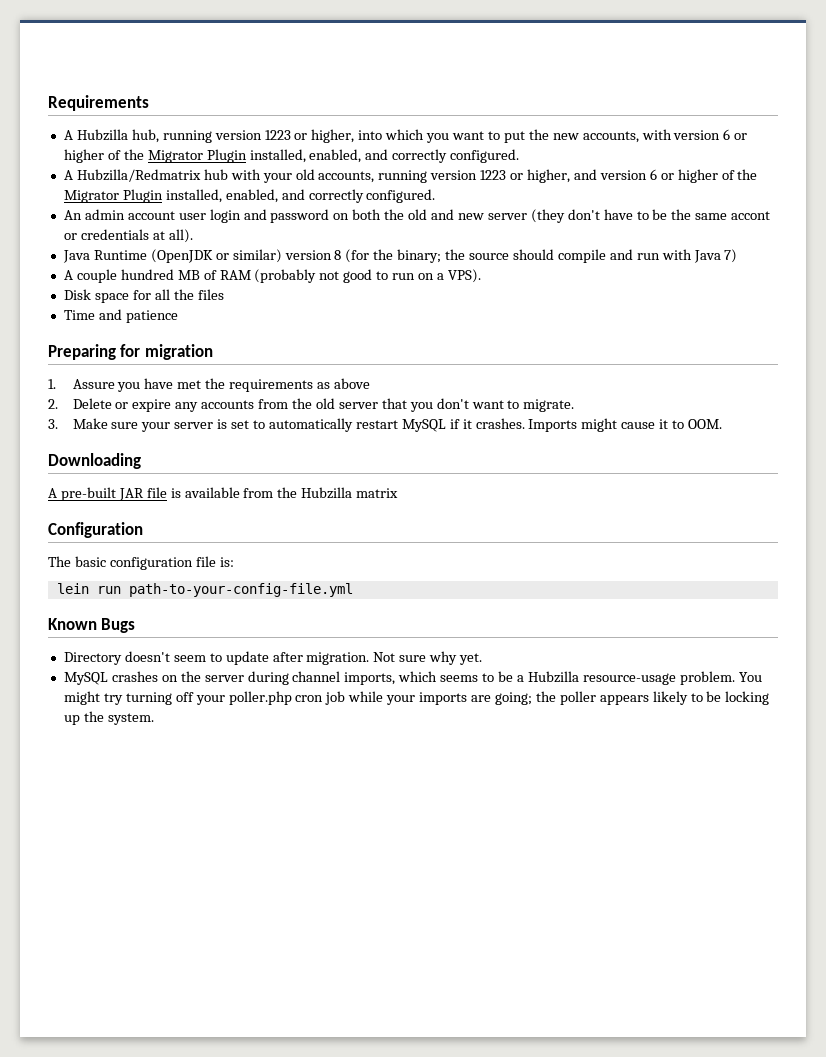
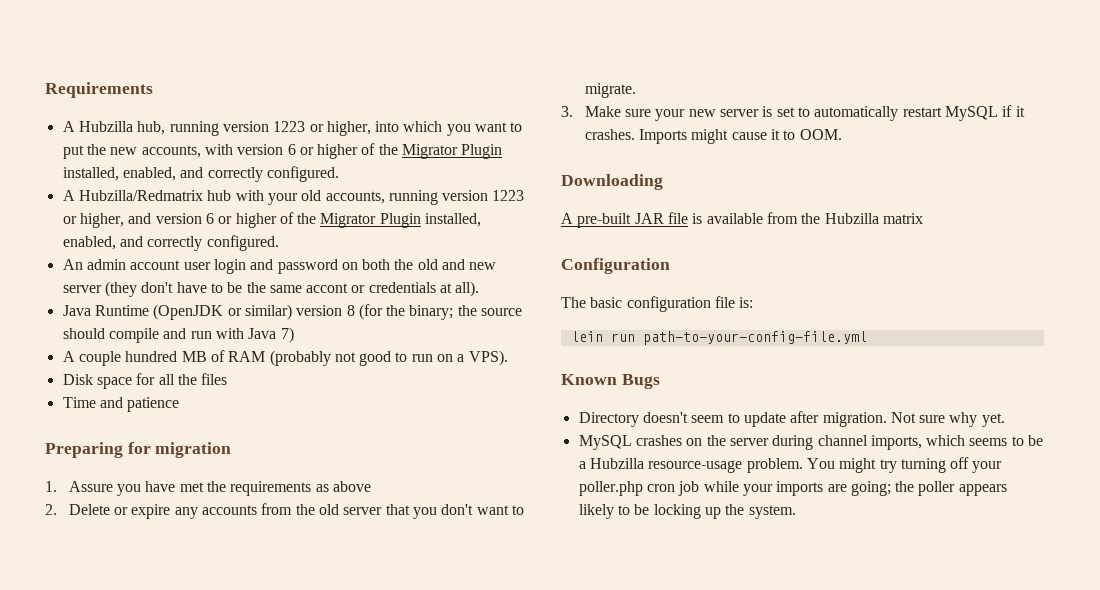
(171, 427) none -> [688,109,716,117] new

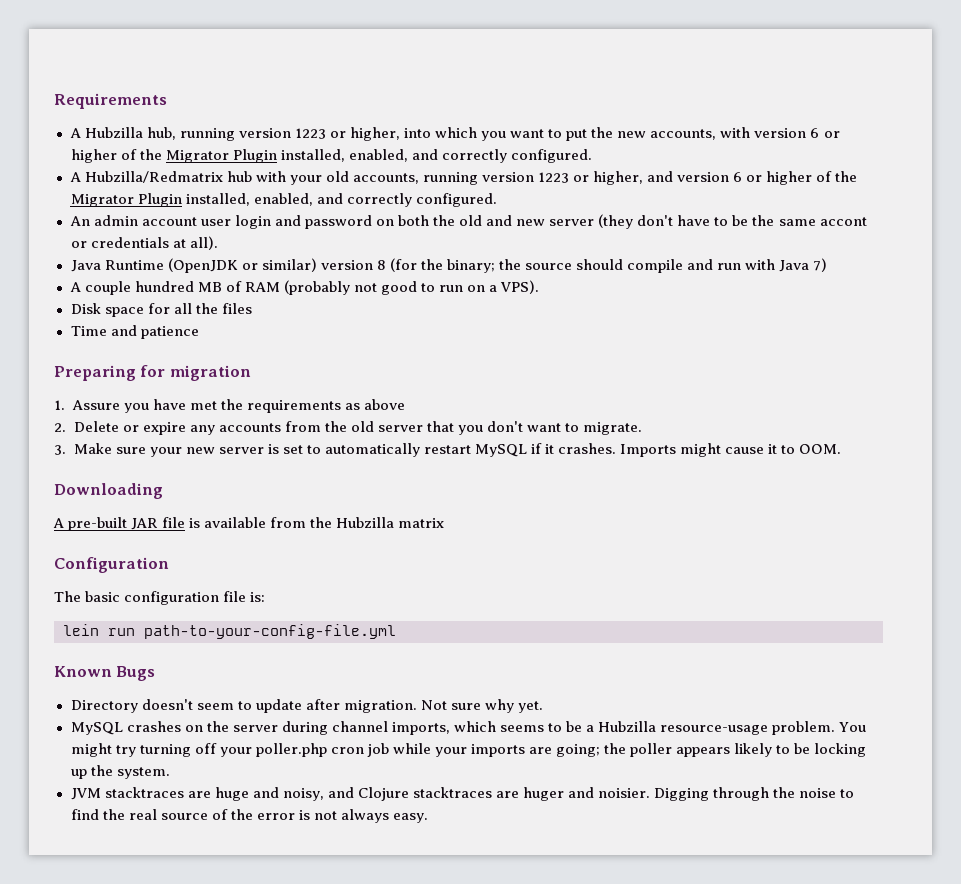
(796, 512) none -> [70,787,855,801] [70,809,429,823] // JVM stacktraces are huge and noisy, and Clojure stacktraces are huger and noisier. Digging through the noise to find the real source of the error is not always easy.

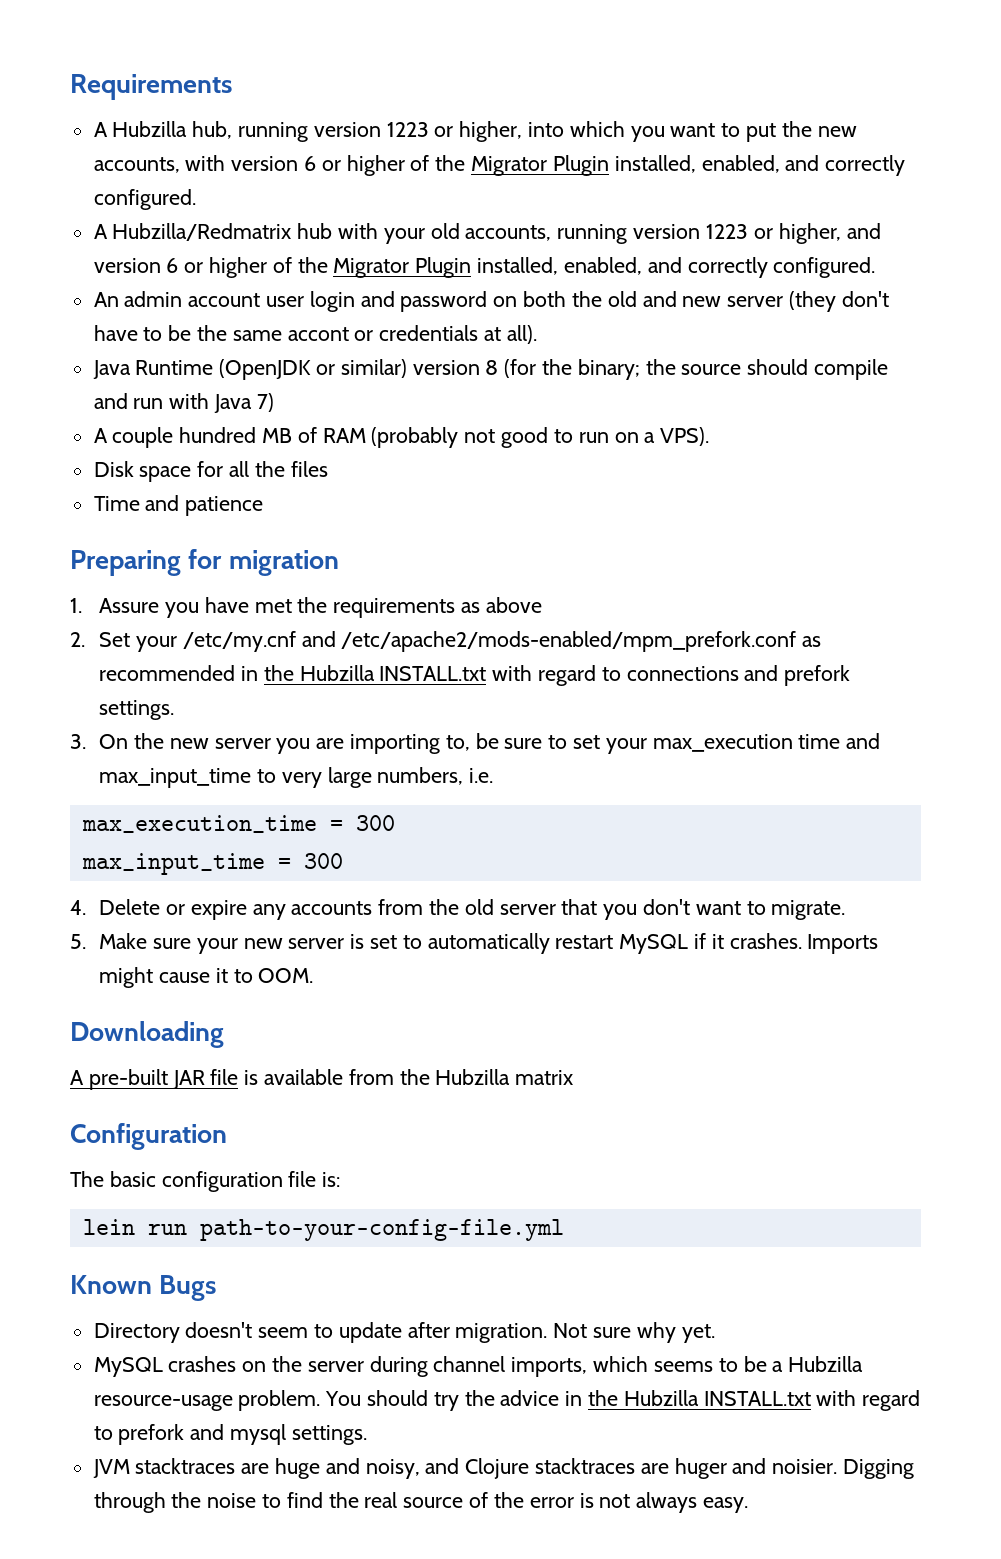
(66, 427) none -> [99,631,822,652] [99,665,851,686] [99,700,175,720] [70,733,881,754] [99,767,494,788] [81,815,395,833] [81,853,343,875] [70,900,86,915] Set your /etc/my.cnf and /etc/apache2/mods-enabled/mpm_prefork.conf as recommended in the Hubzilla INSTALL.txt with regard to connections and prefork settings. // 3. On the new server you are importing to, be sure to set your max_execution time and max_input_time to very large numbers, i.e. // max_execution_time = 300 // max_input_time = 300 // 4.
[54,445,66,455] 3. -> [70,934,86,949] 5.
[70,743,867,757] [70,765,170,779] might try turning off your poller.php cron job while your imports are going; the poller appears likely to be locking up the system. -> [367,1390,921,1411] [93,1424,367,1445] should try the advice in the Hubzilla INSTALL.txt with regard to prefork and mysql settings.

